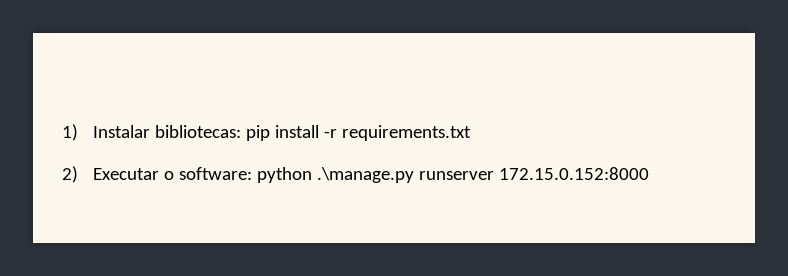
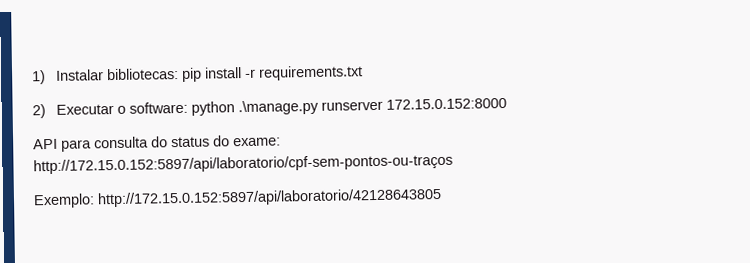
(650, 173) none -> [33,135,281,152] [33,153,453,175] [33,187,442,209] // API para consulta do status do exame: http://172.15.0.152:5897/api/laboratorio/cpf-sem-pontos-ou-traços // Exemplo: http://172.15.0.152:5897/api/laboratorio/42128643805

